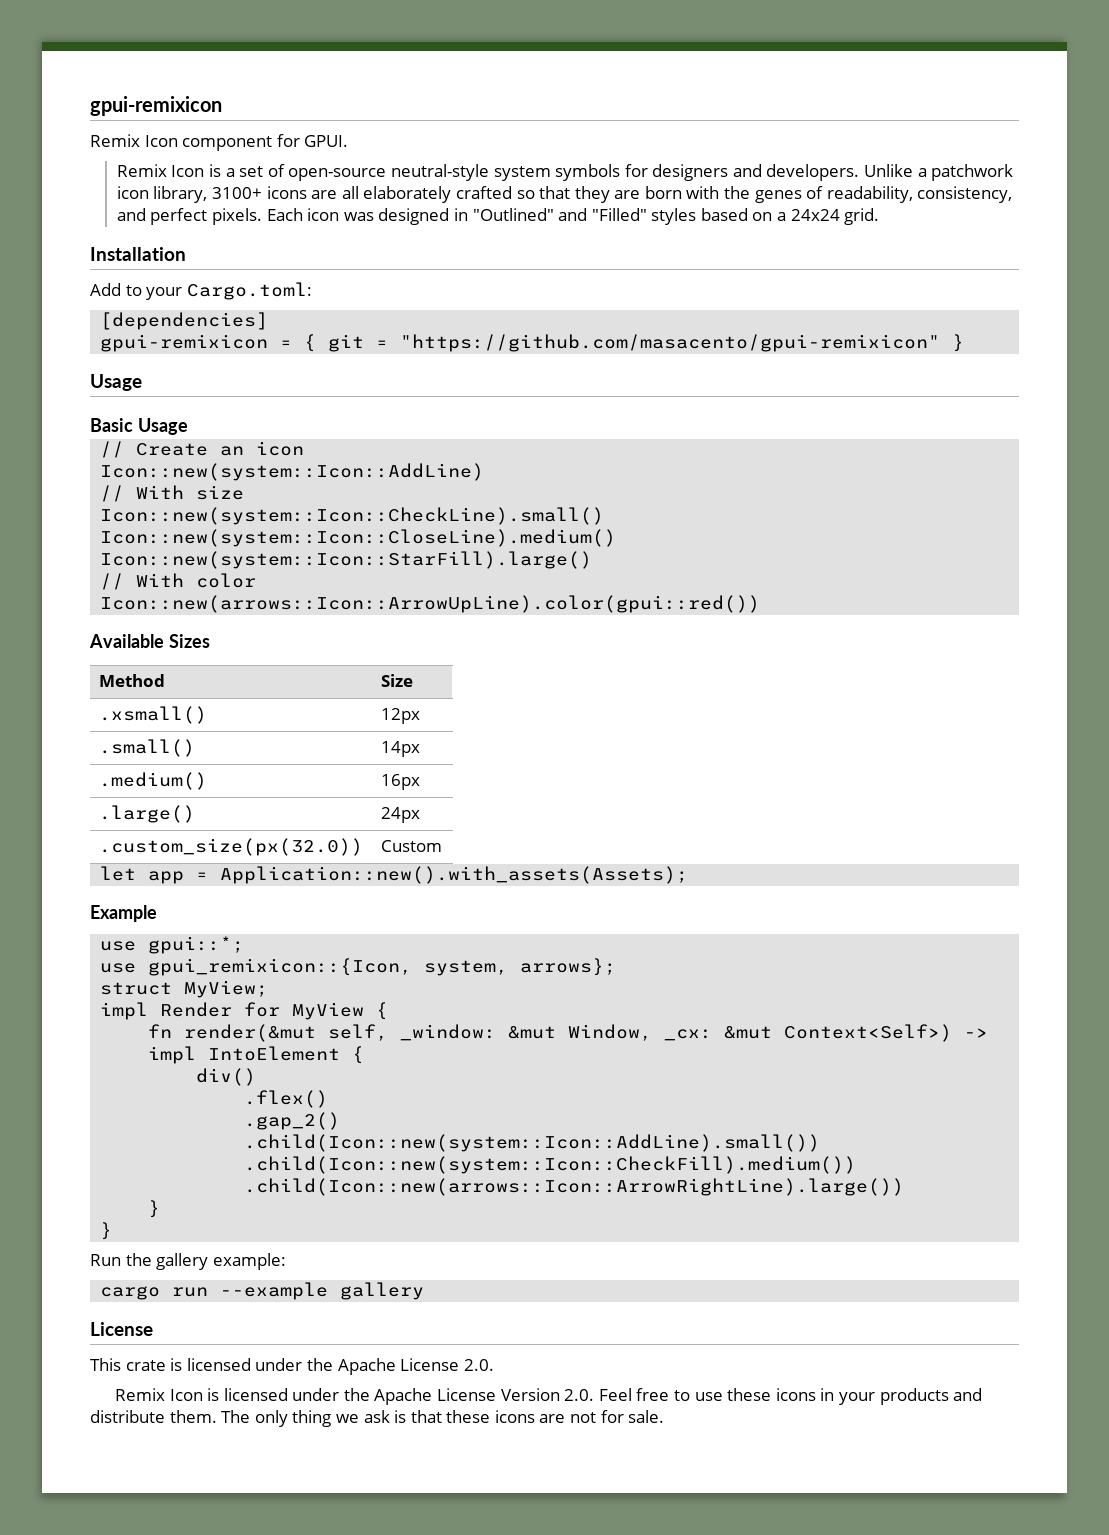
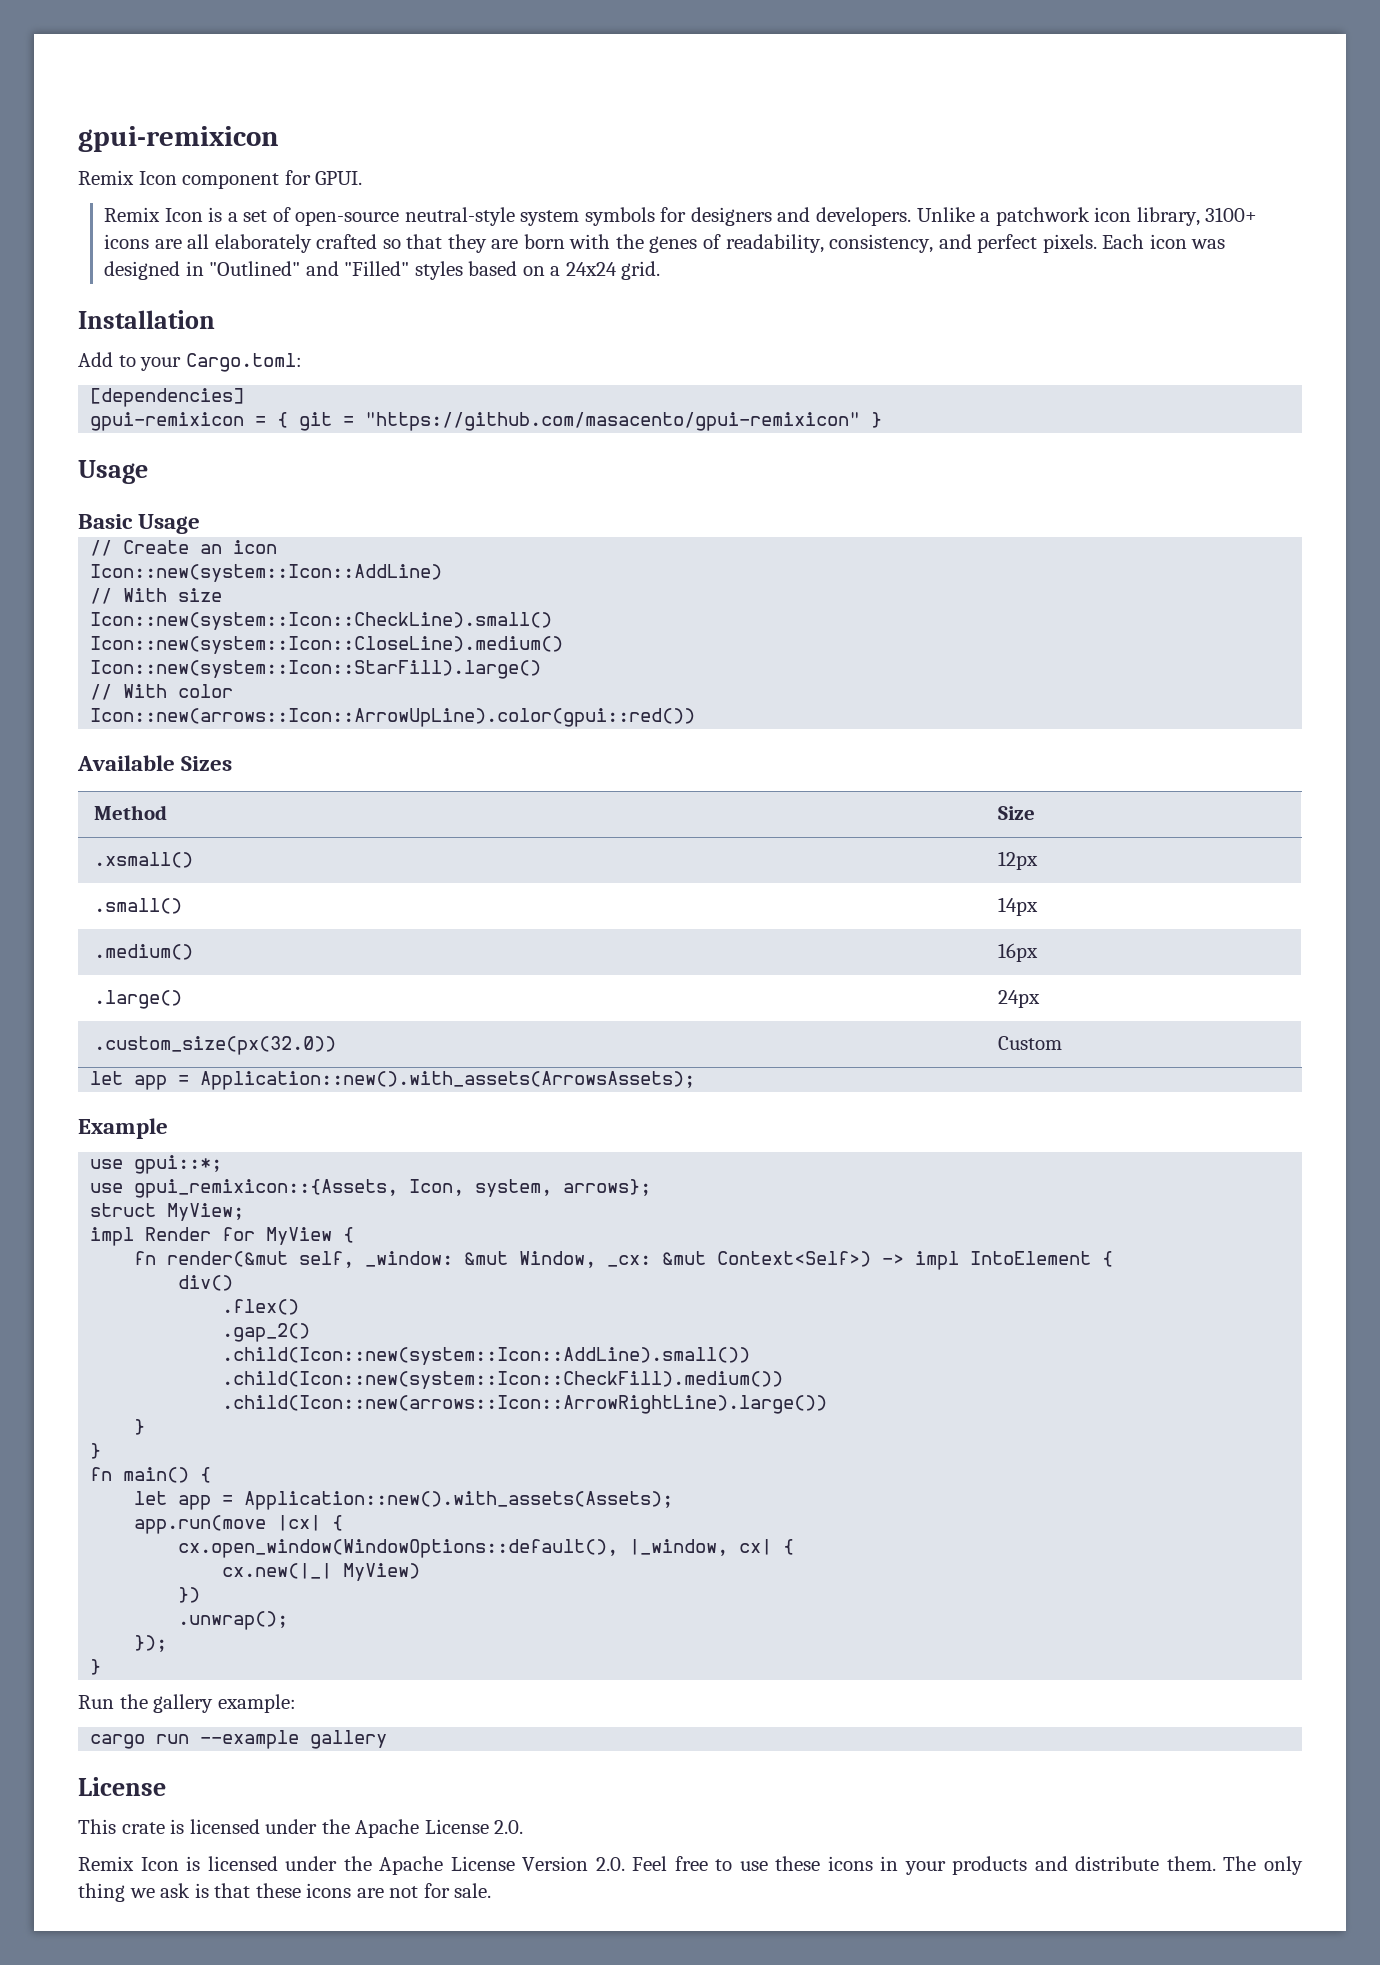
[220,866,689,884] Application::new().with_assets(Assets); -> [200,1071,696,1090] Application::new().with_assets(ArrowsAssets);
[148,958,413,976] gpui_remixicon::{Icon, -> [134,1179,465,1198] gpui_remixicon::{Assets, Icon,
(113, 1231) none -> [90,1467,212,1483] [134,1491,674,1510] [134,1515,344,1534] [178,1539,795,1558] [222,1563,421,1581] [178,1587,201,1603] [178,1611,289,1630] [134,1635,168,1652] [90,1659,102,1675] // fn main() { // let app = Application::new().with_assets(Assets); // app.run(move |cx| { // cx.open_window(WindowOptions::default(), |_window, cx| { // cx.new(|_| MyView) // }) // .unwrap(); // }); // }

